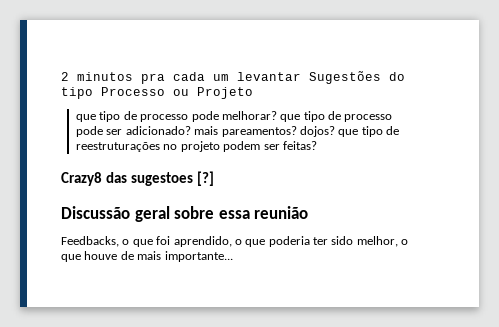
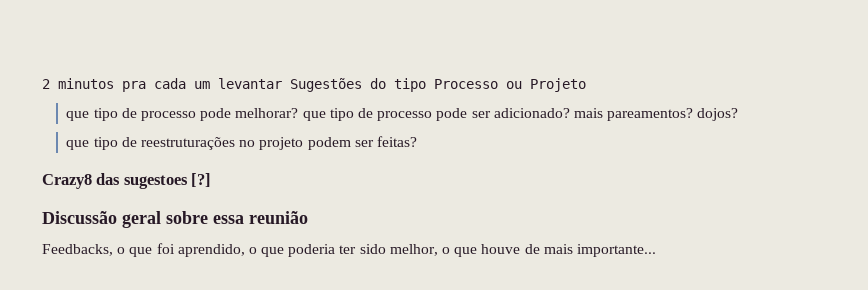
(335, 131) none -> (739, 114) //

